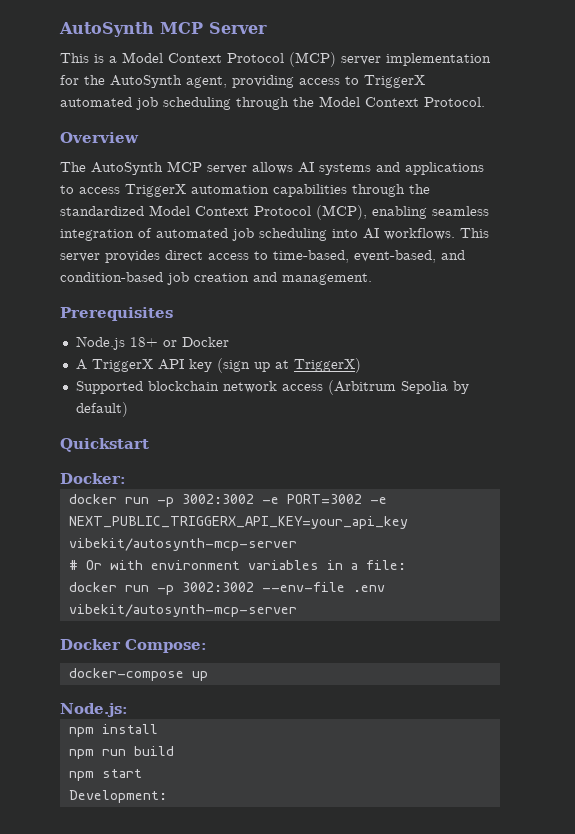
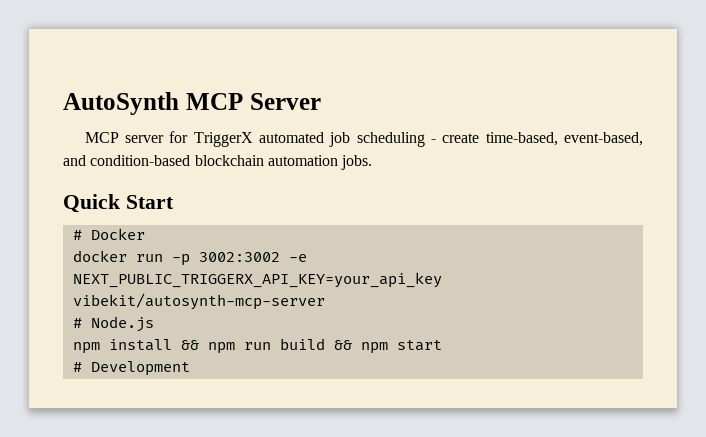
[60,52,491,67] [60,75,425,88] [60,96,485,110] [60,132,139,143] [60,161,484,175] [60,184,430,197] [60,205,489,220] [60,228,489,241] [60,250,465,263] [60,272,372,285] [60,307,173,321] [75,336,229,350] [75,358,361,373] [75,380,469,395] [75,402,128,417] [60,438,149,452] [60,473,126,484] This is a Model Context Protocol (MCP) server implementation for the AutoSynth agent, providing access to TriggerX automated job scheduling through the Model Context Protocol. // Overview // The AutoSynth MCP server allows AI systems and applications to access TriggerX automation capabilities through the standardized Model Context Protocol (MCP), enabling seamless integration of automated job scheduling into AI workflows. This server provides direct access to time-based, event-based, and condition-based job creation and management. // Prerequisites // Node.js 18+ or Docker // A TriggerX API key (sign up at TriggerX) // Supported blockchain network access (Arbitrum Sepolia by default) // Quickstart // Docker: -> [84,131,643,147] [63,155,373,170] [63,194,174,213] [72,228,145,240] MCP server for TriggerX automated job scheduling - create time-based, event-based, and condition-based blockchain automation jobs. // Quick Start // # Docker
[286,494,387,504] PORT=3002 -e -> (307, 258) none
[85,560,406,570] [68,582,385,595] [68,604,297,617] [60,639,207,653] [68,668,208,681] [60,703,128,717] Or with environment variables in a file: // docker run -p 3002:3002 --env-file .env vibekit/autosynth-mcp-server // Docker Compose: // docker-compose up // Node.js: -> [90,316,154,332] Node.js
(158, 729) // -> [180,340,199,350] &&
(174, 751) // -> [333,340,352,350] &&
[68,790,167,803] Development: -> [72,361,190,376] # Development

